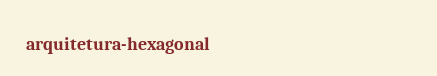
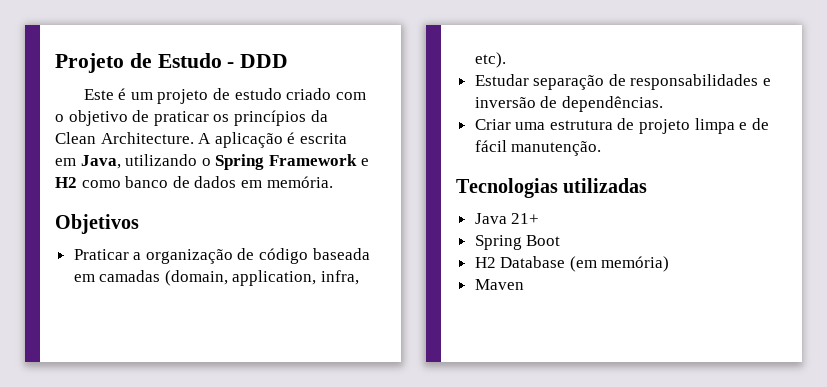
[26,37,210,54] arquitetura-hexagonal -> [55,53,289,73] [83,88,366,104] [55,110,328,126] [55,132,347,148] [55,154,369,170] [55,176,333,188] [55,214,139,234] [73,248,370,264] [73,270,360,286] [474,52,506,68] [474,74,772,90] [474,96,663,112] [474,118,769,134] [474,140,602,156] [456,178,648,198] [474,213,540,224] [474,235,561,250] [474,256,670,272] [474,279,524,290] Projeto de Estudo - DDD // Este é um projeto de estudo criado com o objetivo de praticar os princípios da Clean Architecture. A aplicação é escrita em Java, utilizando o Spring Framework e H2 como banco de dados em memória. // Objetivos // Praticar a organização de código baseada em camadas (domain, application, infra, etc). // Estudar separação de responsabilidades e inversão de dependências. // Criar uma estrutura de projeto limpa e de fácil manutenção. // Tecnologias utilizadas // Java 21+ // Spring Boot // H2 Database (em memória) // Maven

